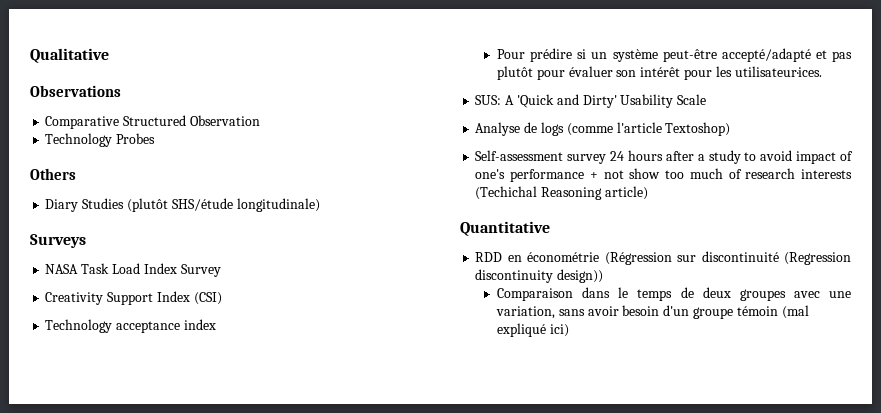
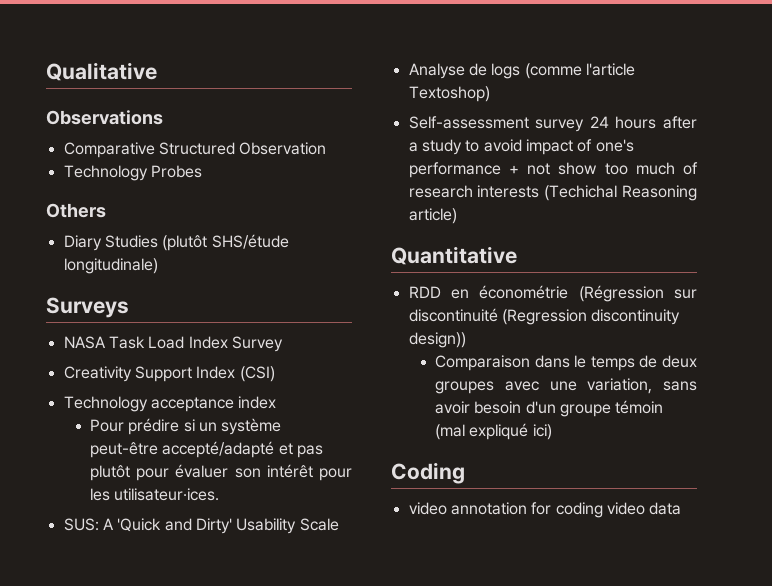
(569, 330) none -> [391,462,465,484] [408,502,682,518] // Coding // video annotation for coding video data

